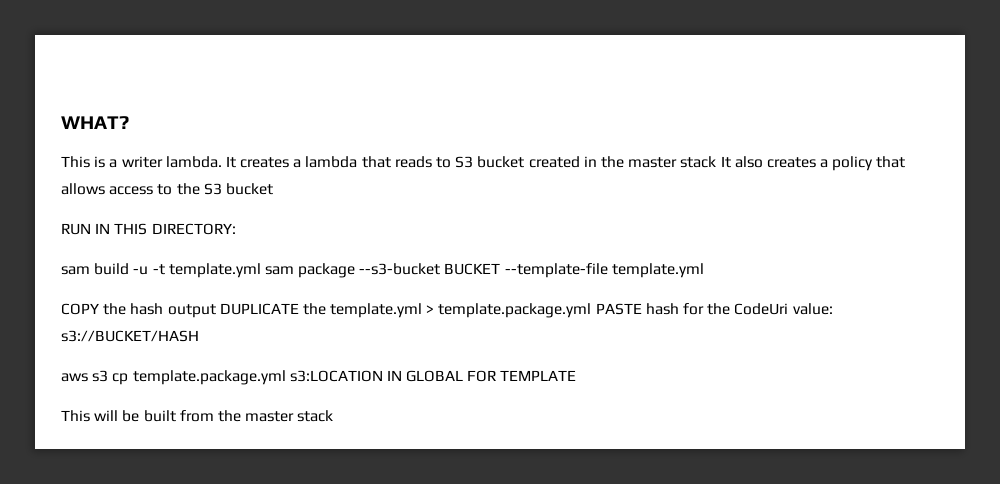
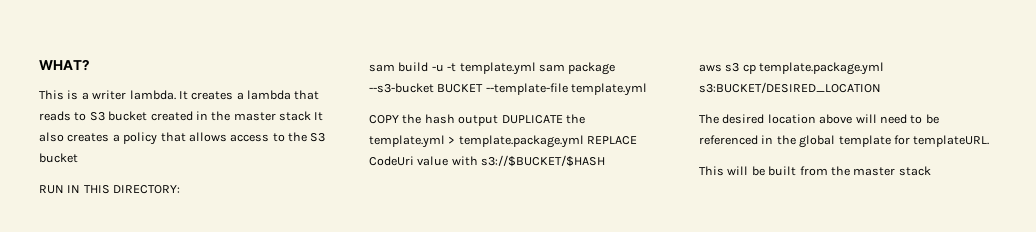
[595,303,833,315] [61,330,199,342] [61,370,577,385] PASTE hash for the CodeUri value: s3://BUCKET/HASH // aws s3 cp template.package.yml s3:LOCATION IN GLOBAL FOR TEMPLATE -> [587,136,638,145] [369,155,606,167] [699,62,885,75] [699,82,881,93] [699,114,939,124] [699,135,990,148] REPLACE CodeUri value with s3://$BUCKET/$HASH // aws s3 cp template.package.yml s3:BUCKET/DESIRED_LOCATION // The desired location above will need to be referenced in the global template for templateURL.

